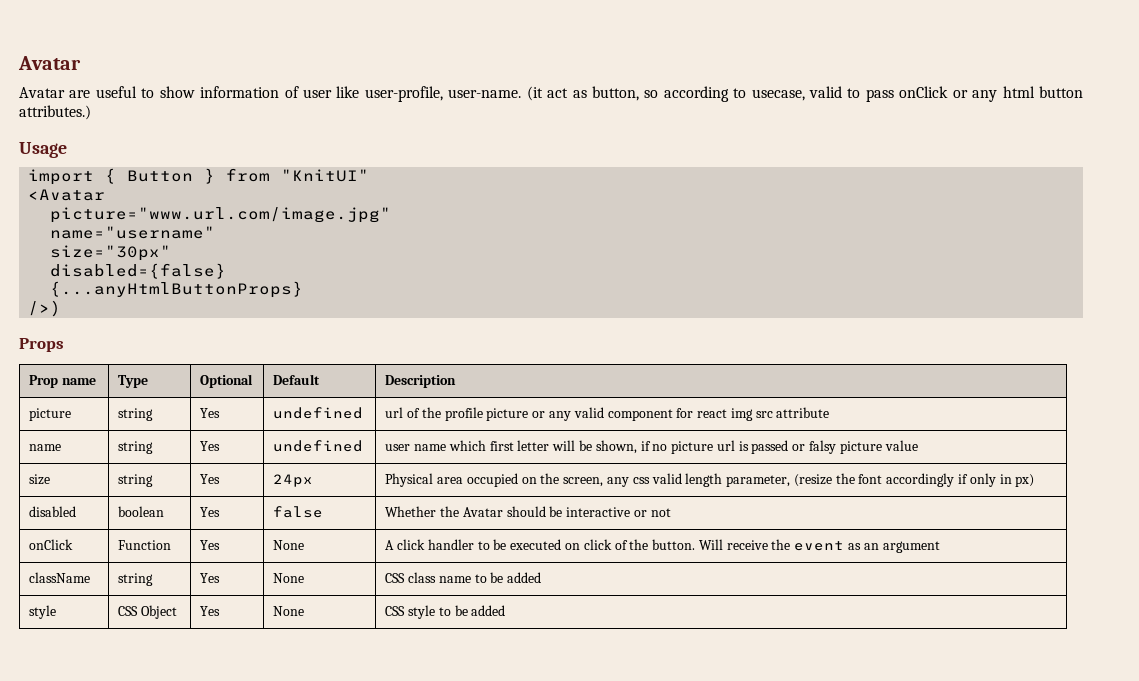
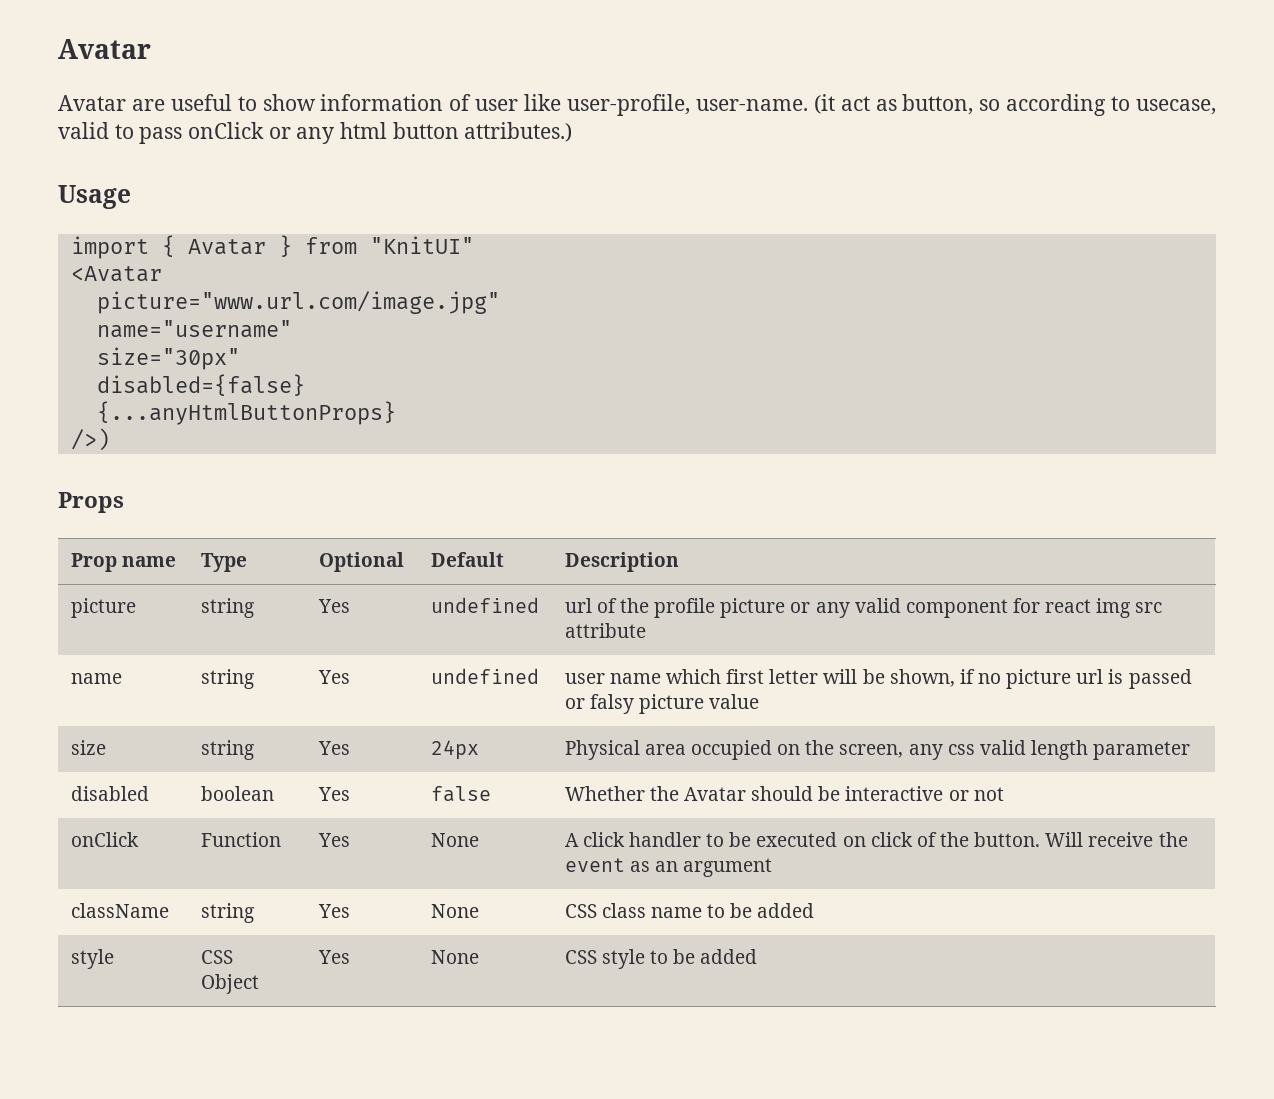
[127,170,194,182] Button -> [187,239,266,255] Avatar
[726,473,1035,487] parameter, (resize the font accordingly if only in px) -> [1093,741,1191,760] parameter

